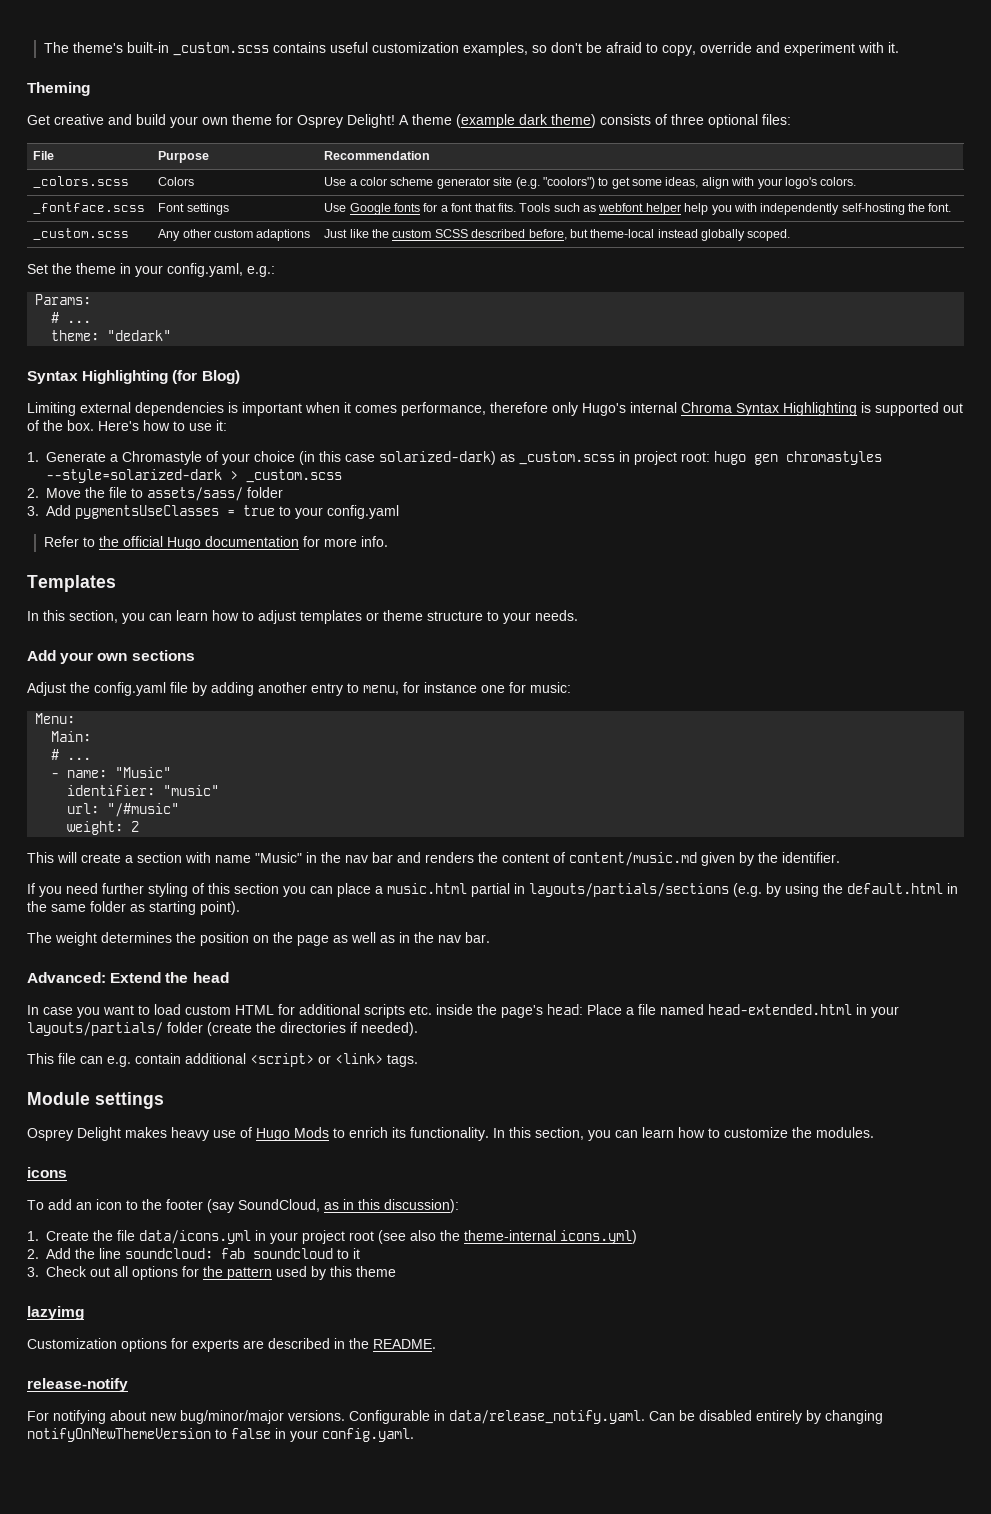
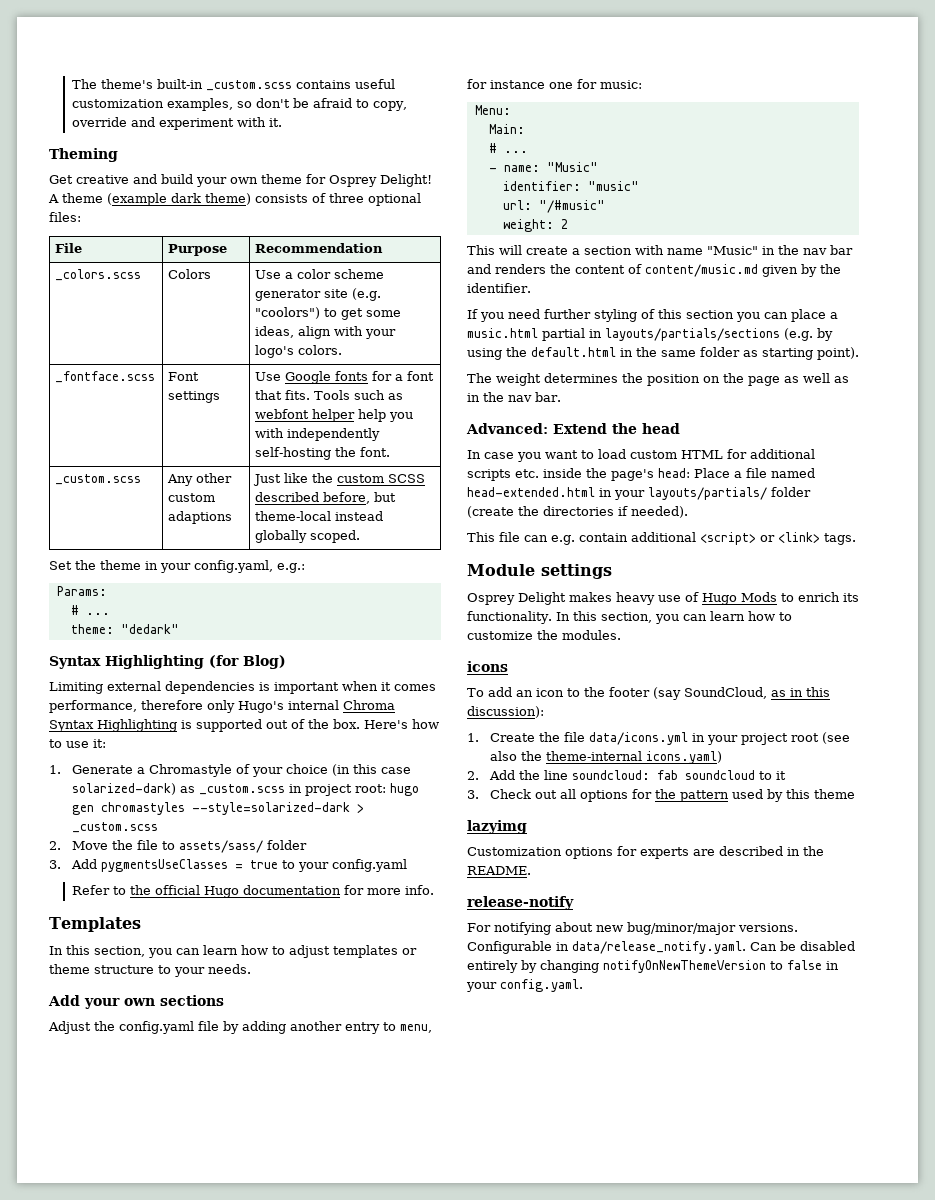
[560,1230,637,1244] icons.yml) -> [645,751,722,764] icons.yaml)

